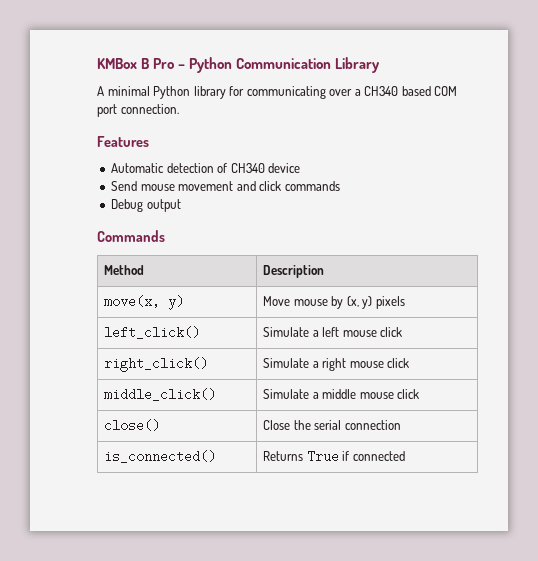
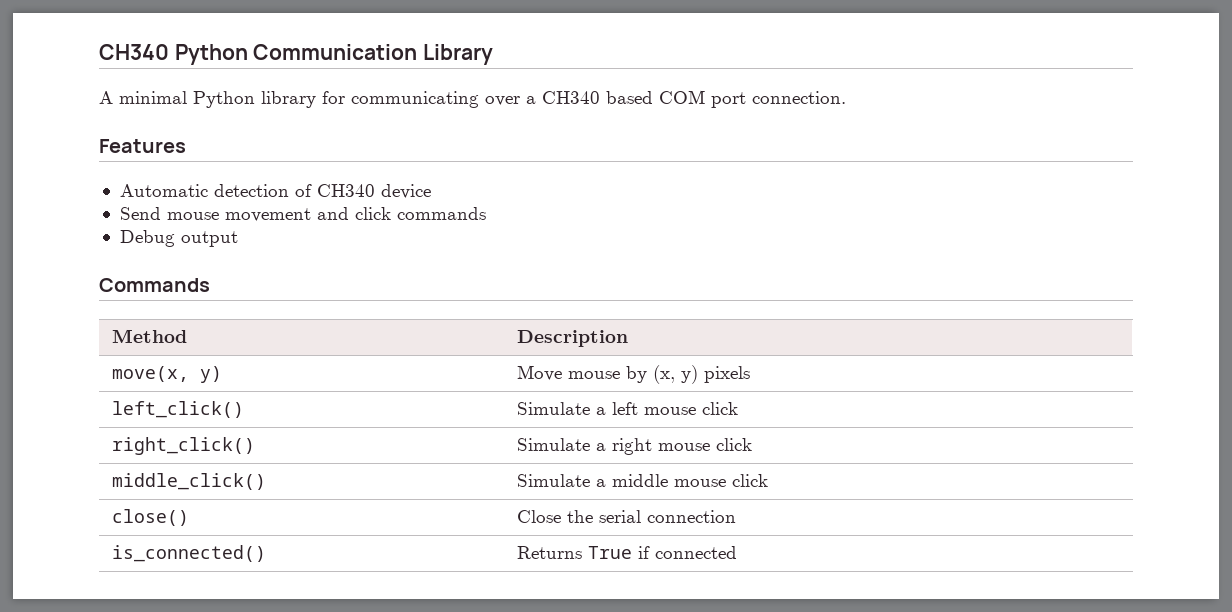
[97,58,186,69] KMBox B Pro – -> [99,44,169,60] CH340

